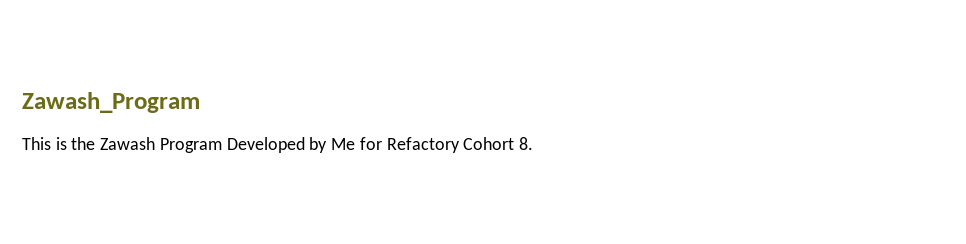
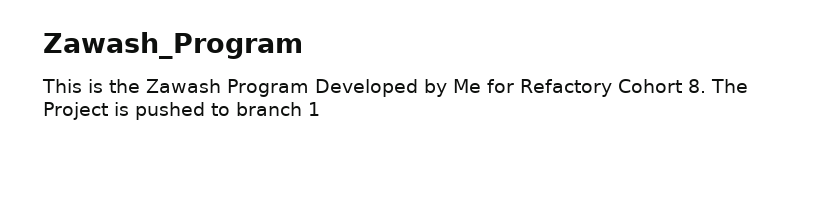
(533, 143) none -> [710,79,748,93] [43,102,320,120] The Project is pushed to branch 1

